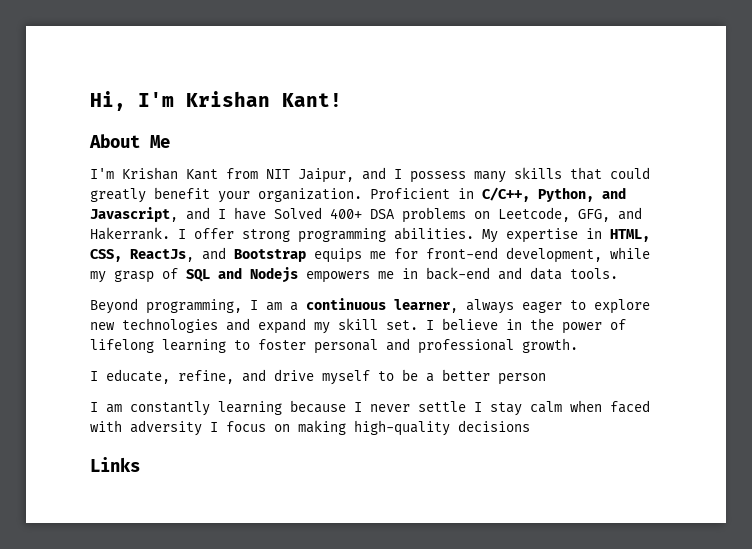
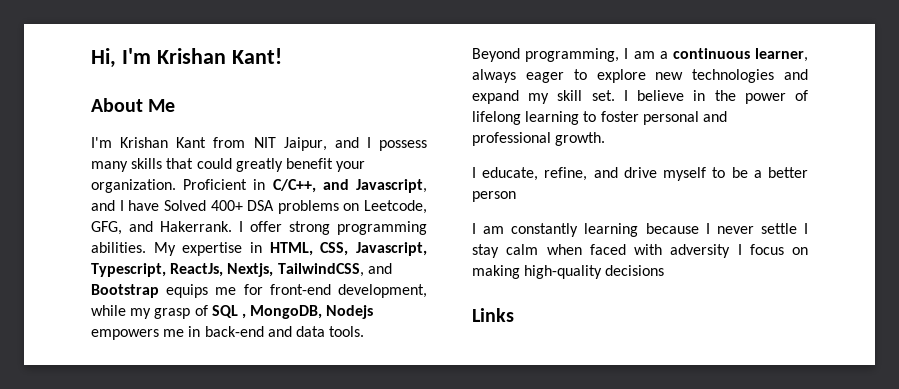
[538,187,594,202] Python, -> (316, 186) none
[130,249,194,262] ReactJs, -> [355,242,427,256] [91,263,364,277] Javascript, Typescript, ReactJs, Nextjs, TailwindCSS,
[218,267,242,279] and -> [241,305,323,319] , MongoDB,

